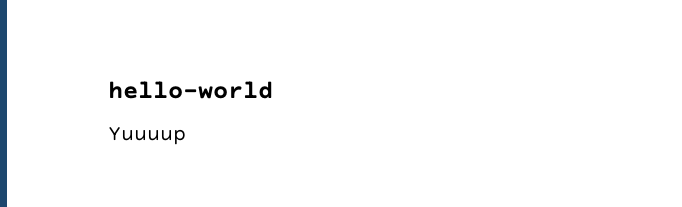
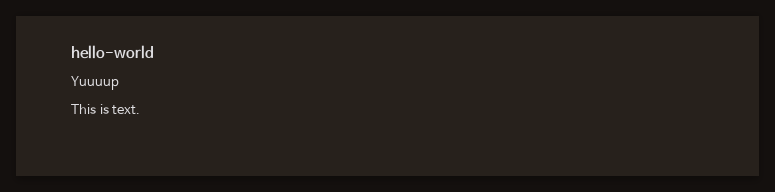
(186, 136) none -> [71,104,141,115] // This is text.

